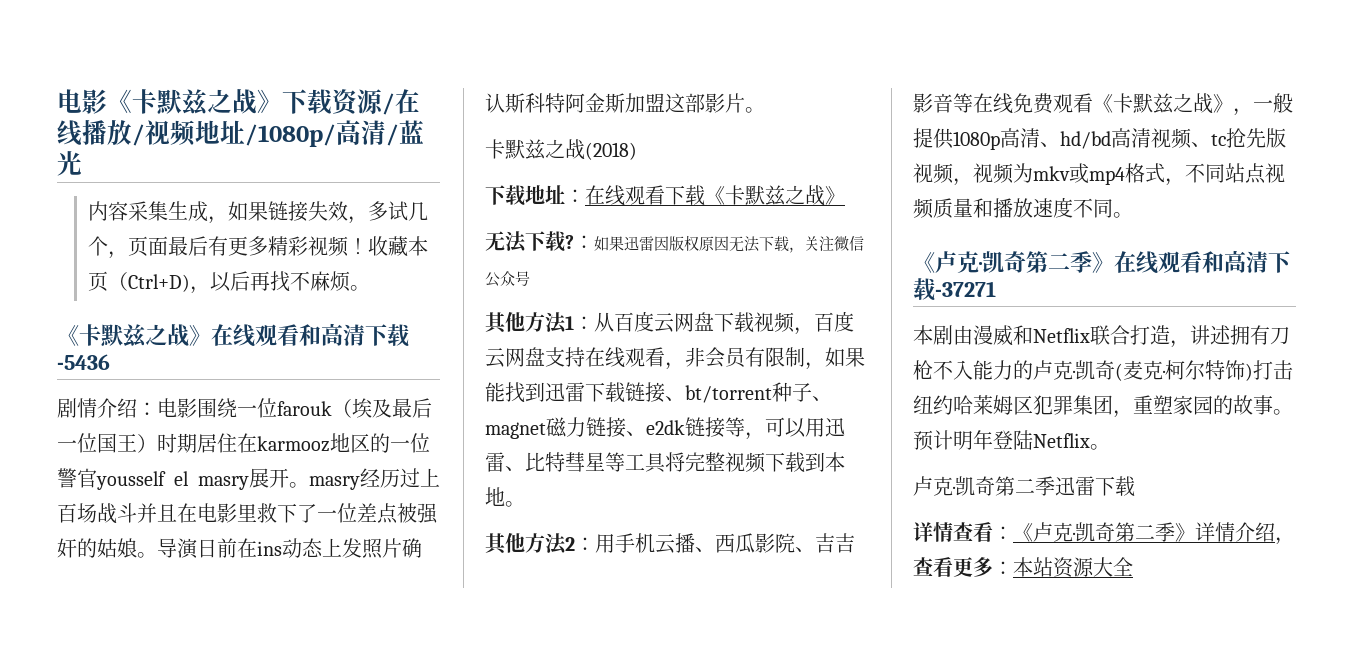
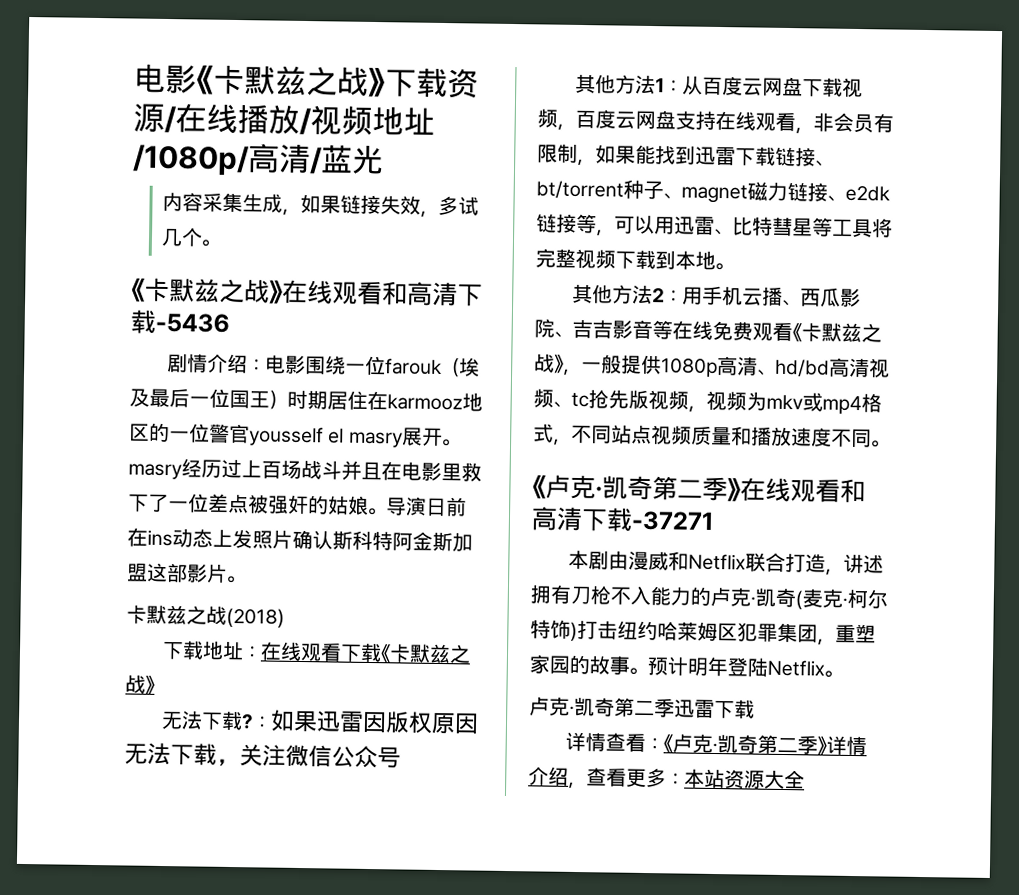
[108,236,429,259] [88,271,351,294] ，页面最后有更多精彩视频！收藏本页（Ctrl+D)，以后再找不麻烦 -> (204, 237) none

